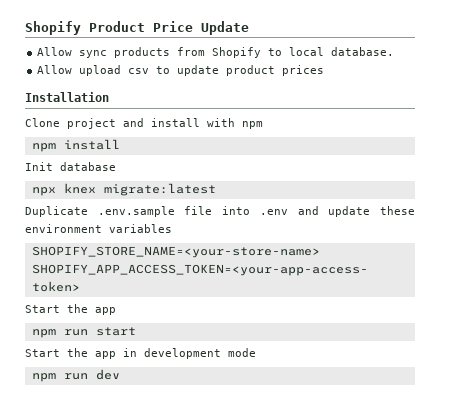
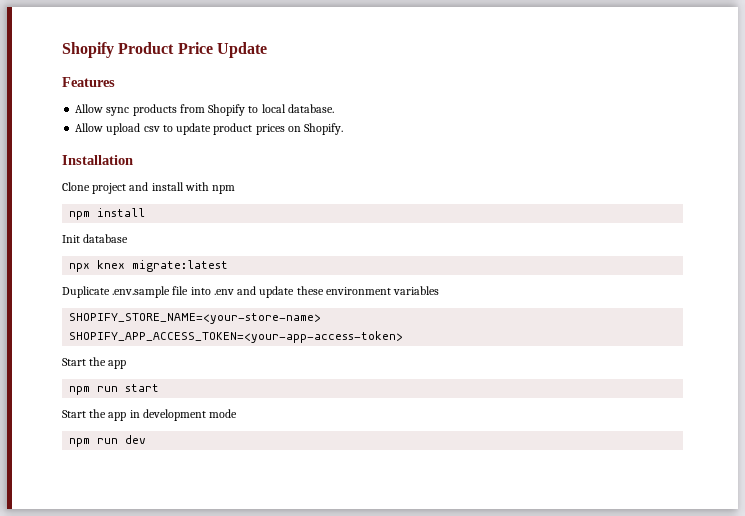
(249, 28) none -> [62,77,115,87] // Features
(325, 70) none -> [287,123,344,135] on Shopify.

